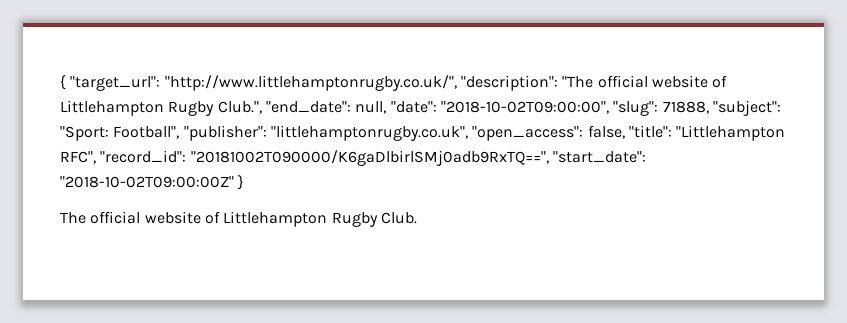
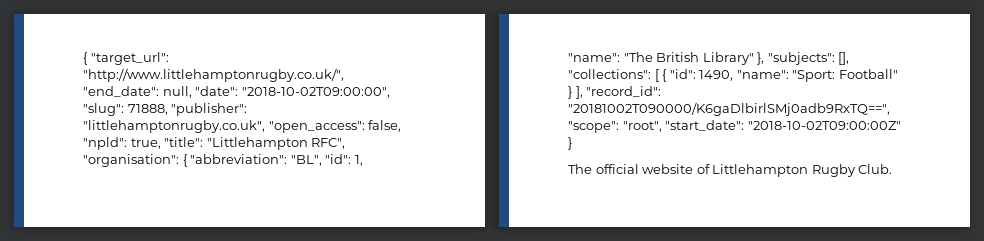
[460,75,728,91] [60,100,262,116] "description": "The official website of Littlehampton Rugby Club.", -> (344, 75) none
[712,100,781,116] [60,126,180,141] "subject": "Sport: Football", -> (168, 109) none
(625, 132) none -> [83,137,161,150] "npld": true,
[100,150,549,166] "record_id": "20181002T090000/K6gaDlbirlSMj0adb9RxTQ==", -> [83,154,363,167] [568,52,850,65] [568,69,898,82] [568,86,662,99] [568,102,890,116] [568,121,662,133] "organisation": { "abbreviation": "BL", "id": 1, "name": "The British Library" }, "subjects": [], "collections": [ { "id": 1490, "name": "Sport: Football" } ], "record_id": "20181002T090000/K6gaDlbirlSMj0adb9RxTQ==", "scope": "root",

